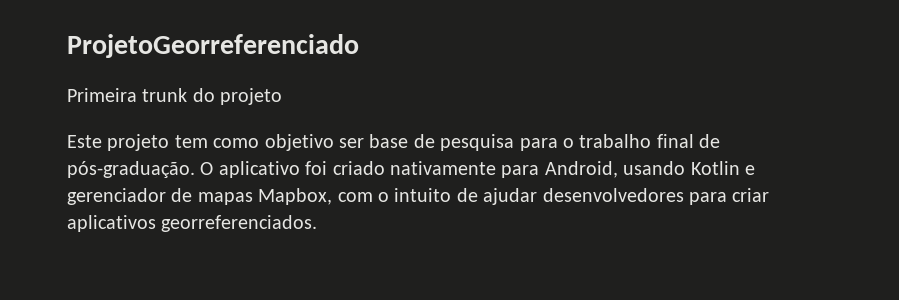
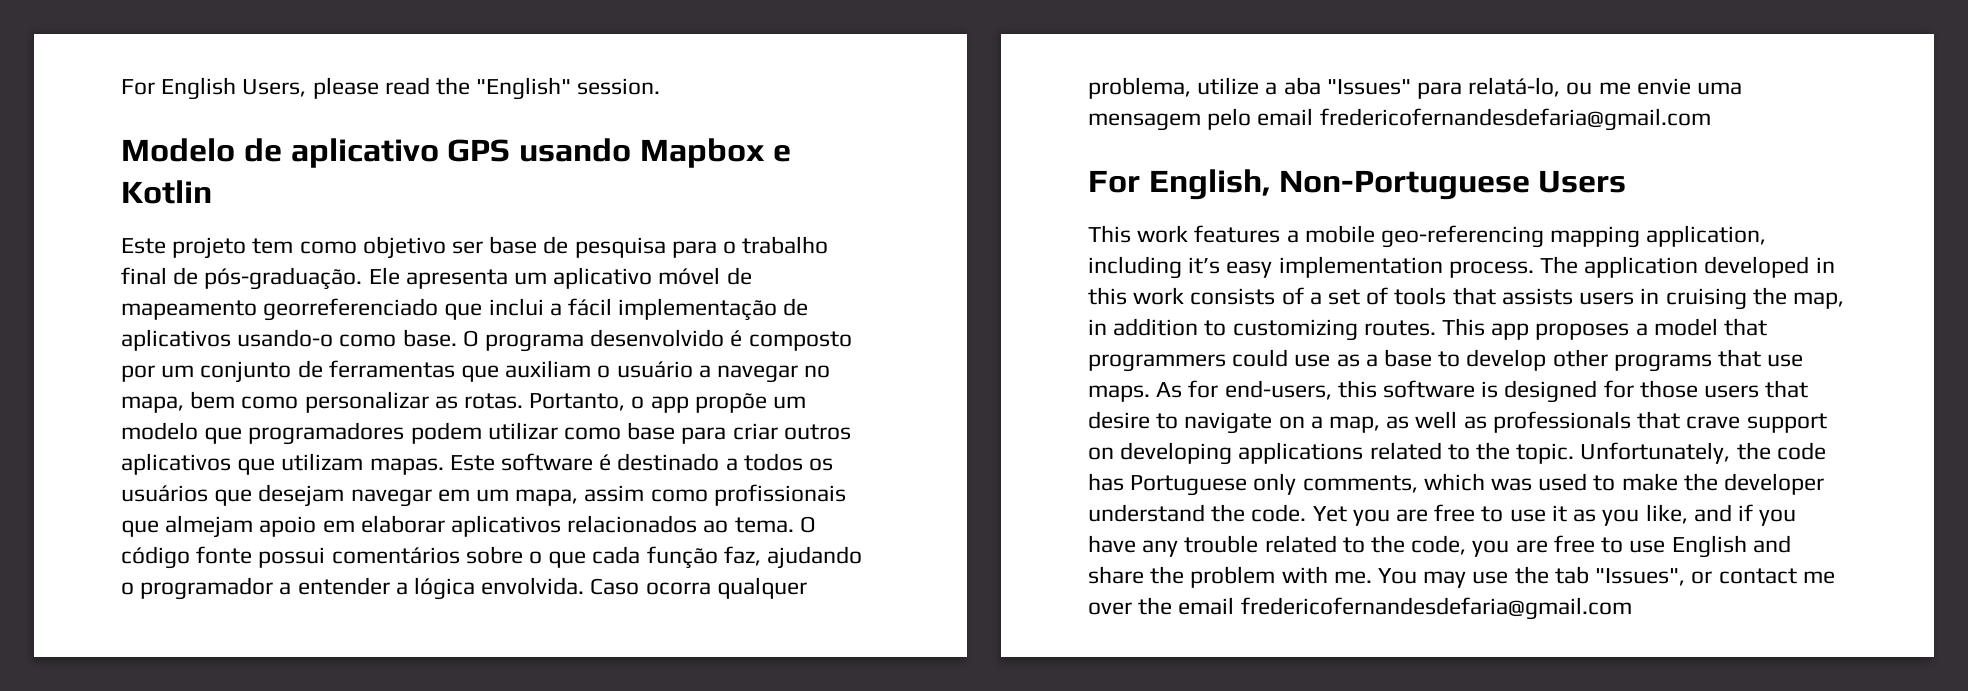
[67,34,359,58] [67,88,283,105] ProjetoGeorreferenciado // Primeira trunk do projeto -> [121,77,661,100] [121,138,791,168] [121,180,212,204] For English Users, please read the "English" session. // Modelo de aplicativo GPS usando Mapbox e Kotlin
[200,161,755,178] [67,188,770,205] [67,215,318,232] O aplicativo foi criado nativamente para Android, usando Kotlin e gerenciador de mapas Mapbox, com o intuito de ajudar desenvolvedores para criar aplicativos georreferenciados. -> [368,267,752,289] [121,298,809,321] [121,329,852,352] [121,360,831,383] [121,391,807,413] [121,422,851,445] [121,453,834,475] [121,484,846,507] [121,515,816,538] [121,546,863,569] [121,577,807,600] [1088,77,1743,99] [1088,108,1711,131] [1088,169,1627,200] [1088,225,1767,248] [1088,256,1835,279] [1088,287,1844,310] [1088,318,1768,341] [1088,349,1804,372] [1088,380,1809,403] [1088,411,1827,434] [1088,442,1826,465] [1088,473,1825,496] [1088,504,1797,526] [1088,535,1791,558] [1088,566,1835,588] [1088,597,1632,620] Ele apresenta um aplicativo móvel de mapeamento georreferenciado que inclui a fácil implementação de aplicativos usando-o como base. O programa desenvolvido é composto por um conjunto de ferramentas que auxiliam o usuário a navegar no mapa, bem como personalizar as rotas. Portanto, o app propõe um modelo que programadores podem utilizar como base para criar outros aplicativos que utilizam mapas. Este software é destinado a todos os usuários que desejam navegar em um mapa, assim como profissionais que almejam apoio em elaborar aplicativos relacionados ao tema. O código fonte possui comentários sobre o que cada função faz, ajudando o programador a entender a lógica envolvida. Caso ocorra qualquer problema, utilize a aba "Issues" para relatá-lo, ou me envie uma mensagem pelo email fredericofernandesdefaria@gmail.com // For English, Non-Portuguese Users // This work features a mobile geo-referencing mapping application, including it’s easy implementation process. The application developed in this work consists of a set of tools that assists users in cruising the map, in addition to customizing routes. This app proposes a model that programmers could use as a base to develop other programs that use maps. As for end-users, this software is designed for those users that desire to navigate on a map, as well as professionals that crave support on developing applications related to the topic. Unfortunately, the code has Portuguese only comments, which was used to make the developer understand the code. Yet you are free to use it as you like, and if you have any trouble related to the code, you are free to use English and share the problem with me. You may use the tab "Issues", or contact me over the email fredericofernandesdefaria@gmail.com

